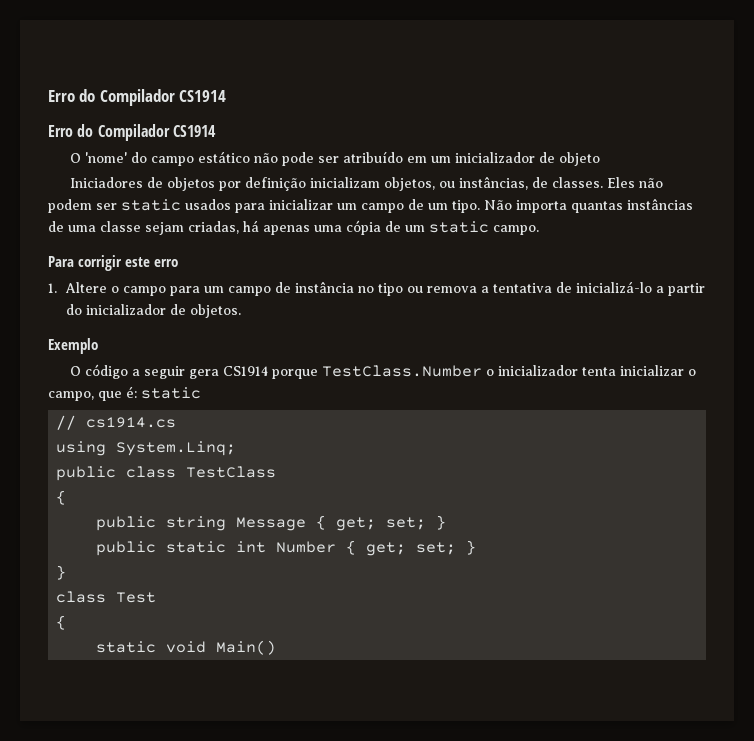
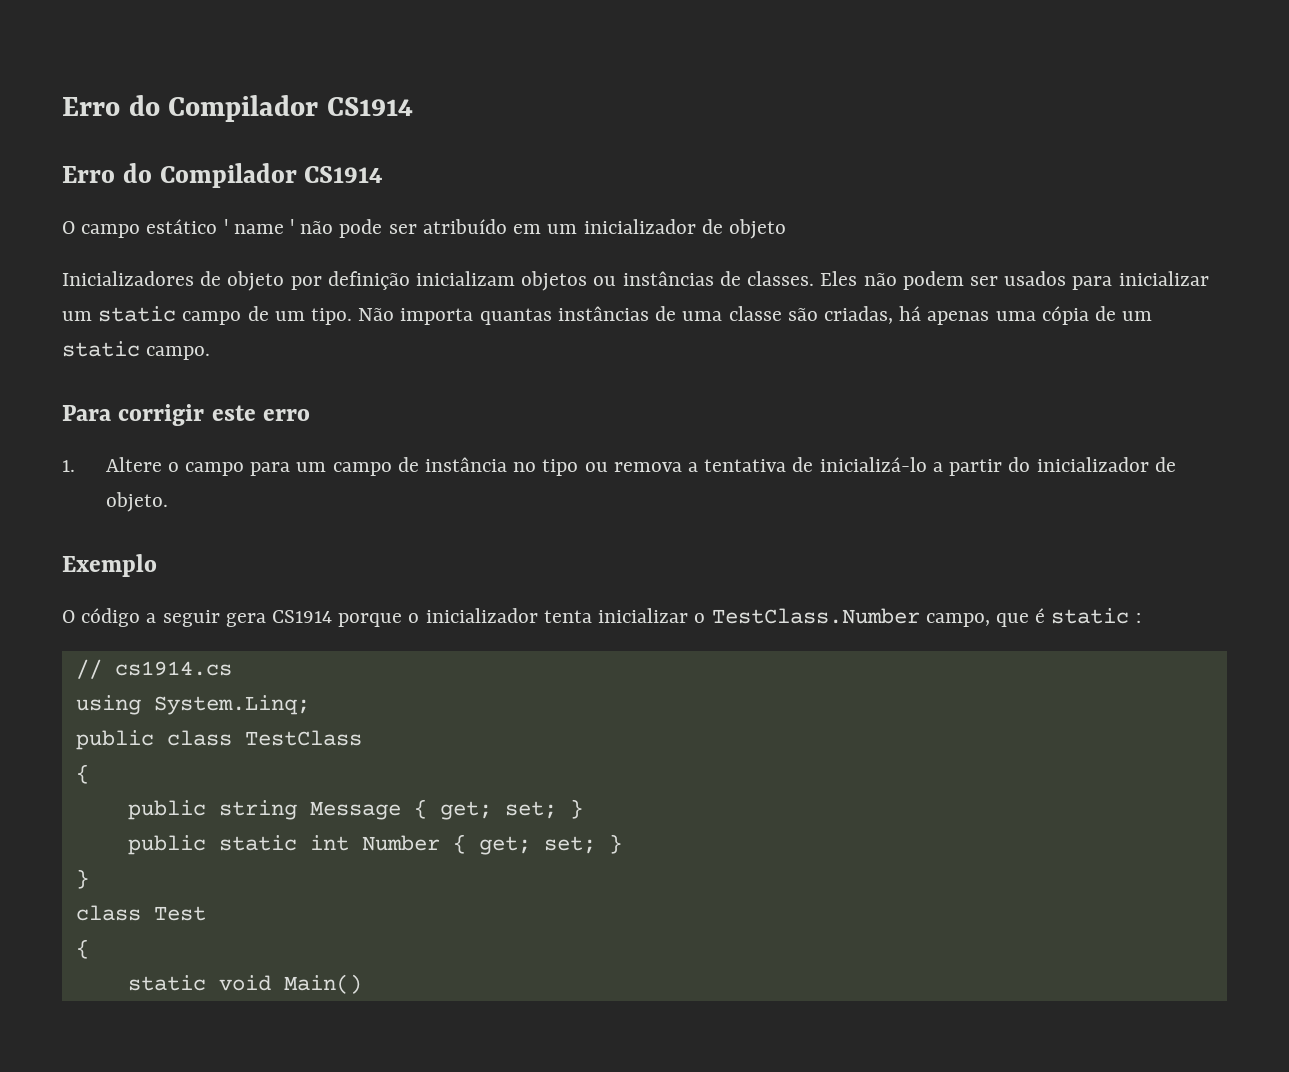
[84,151,250,166] 'nome' do campo estático -> [81,219,295,238] campo estático ' name '
[69,176,528,191] Iniciadores de objetos por definição inicializam objetos, ou instâncias, -> [62,271,714,291] Inicializadores de objeto por definição inicializam objetos ou instâncias
[121,199,181,211] static -> (998, 281) none
(357, 206) none -> [98,306,177,322] static
[145,222,184,235] sejam -> [787,308,818,321] são
[190,304,242,318] objetos. -> [105,492,168,512] objeto.
[321,365,482,377] TestClass.Number -> (403, 620) none
(696, 372) none -> [711,608,920,624] TestClass.Number
[126,386,201,399] é: static -> [1035,608,1141,624] é static :

